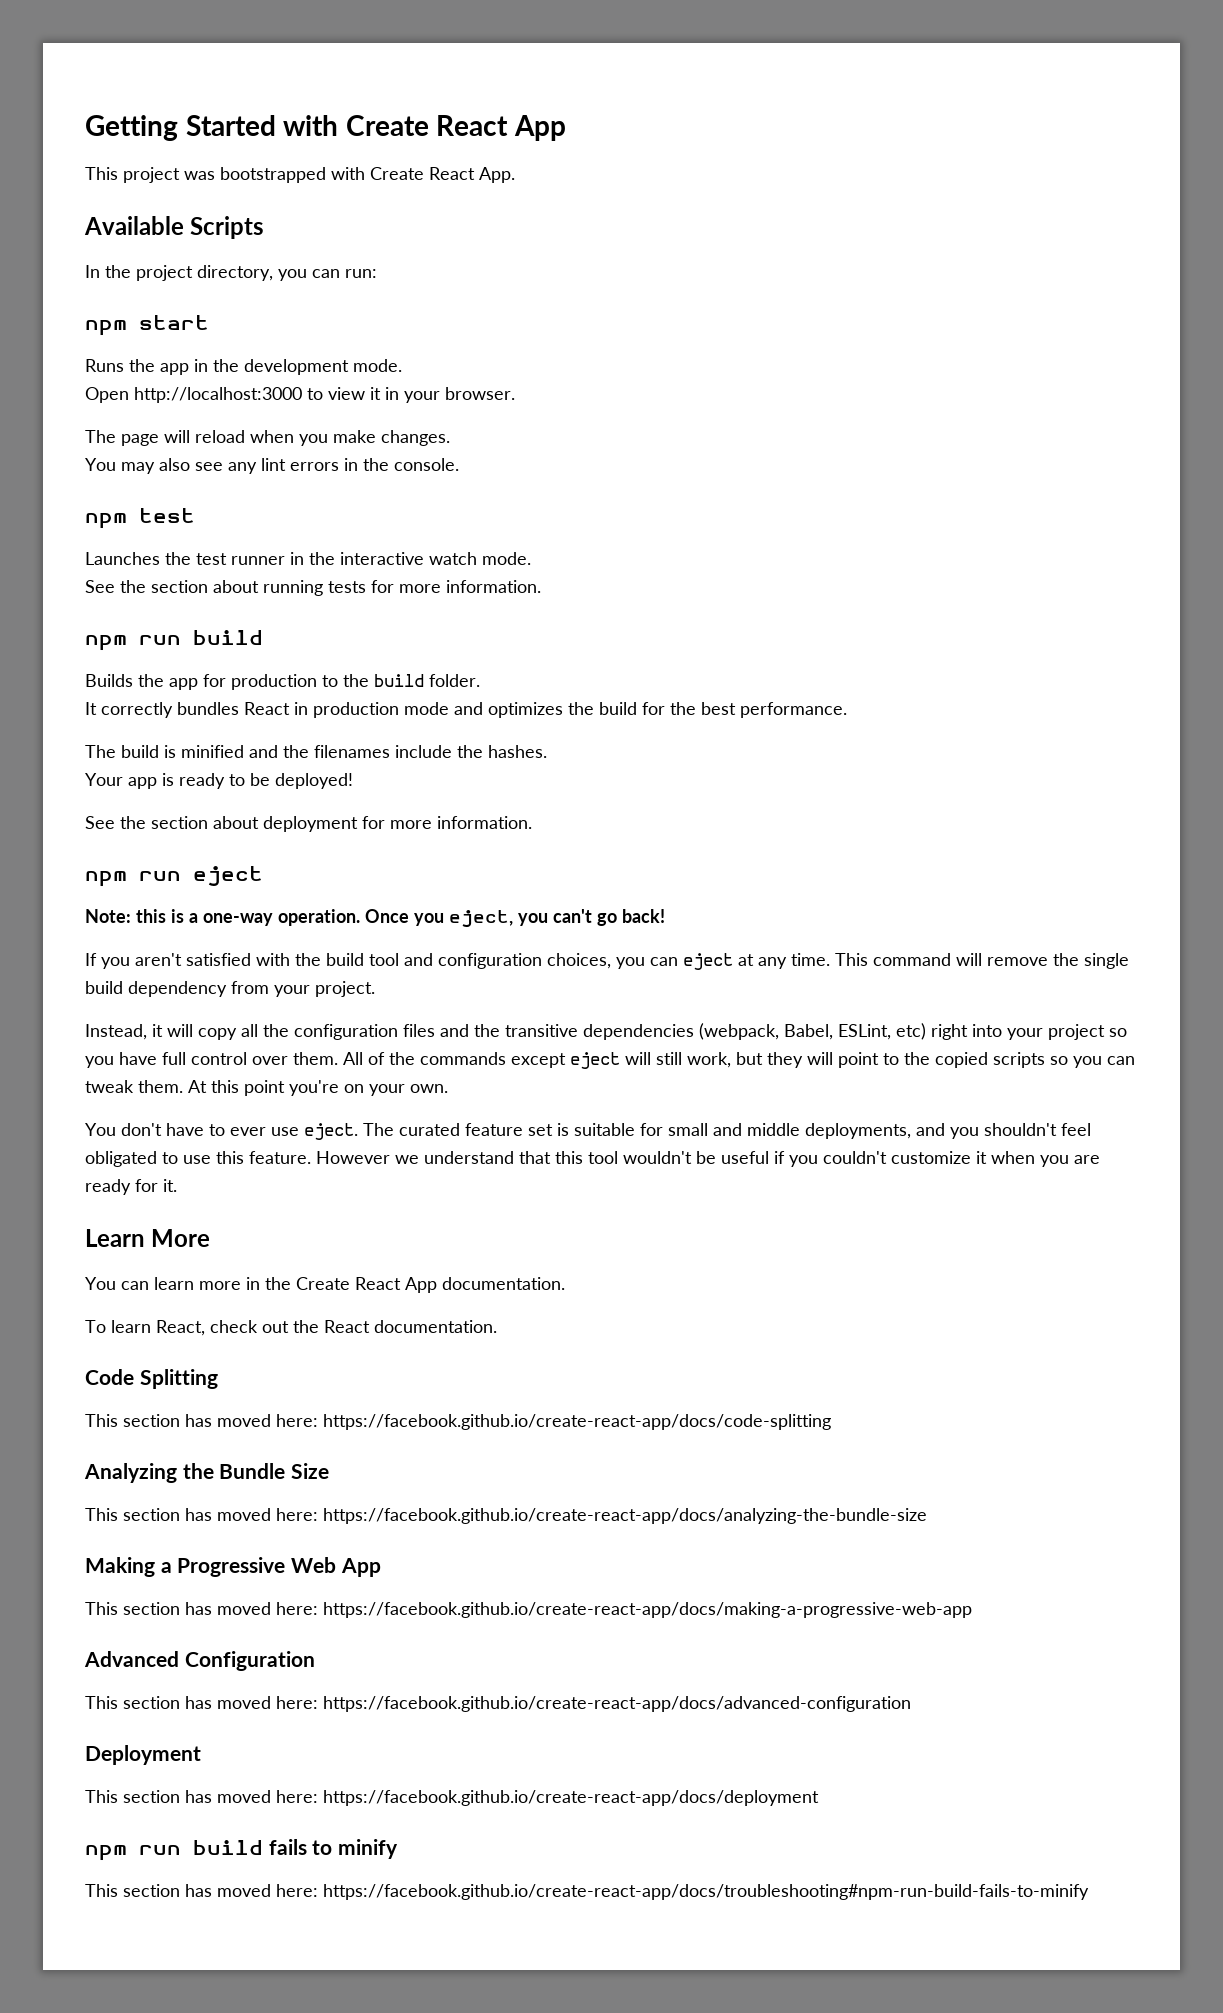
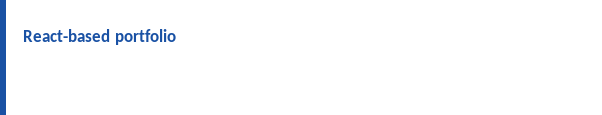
[85,115,566,141] [85,167,515,183] [84,216,265,239] [85,265,377,281] [85,315,209,336] [85,359,402,375] [85,387,515,403] [85,430,450,446] [85,458,459,474] [85,508,195,529] [85,552,531,565] [85,580,541,596] [85,630,263,651] [85,674,480,690] [85,702,847,718] [85,745,547,758] [85,773,353,789] [85,816,532,832] [85,866,263,887] [85,909,665,928] [85,953,1129,970] [85,981,375,997] [85,1023,1127,1040] [85,1052,1135,1069] [85,1080,448,1096] [85,1123,1091,1140] [85,1151,1100,1167] [85,1179,177,1195] [85,1229,211,1247] [85,1277,565,1293] [85,1320,497,1336] [85,1369,218,1389] [85,1414,831,1430] [84,1463,330,1483] [85,1508,927,1524] [85,1557,381,1577] [85,1602,972,1618] [84,1651,315,1671] [85,1696,911,1712] [85,1745,201,1765] [85,1790,819,1806] [85,1839,399,1861] [85,1884,1089,1900] Getting Started with Create React App // This project was bootstrapped with Create React App. // Available Scripts // In the project directory, you can run: // npm start // Runs the app in the development mode. // Open http://localhost:3000 to view it in your browser. // The page will reload when you make changes. // You may also see any lint errors in the console. // npm test // Launches the test runner in the interactive watch mode. // See the section about running tests for more information. // npm run build // Builds the app for production to the build folder. // It correctly bundles React in production mode and optimizes the build for the best performance. // The build is minified and the filenames include the hashes. // Your app is ready to be deployed! // See the section about deployment for more information. // npm run eject // Note: this is a one-way operation. Once you eject, you can't go back! // If you aren't satisfied with the build tool and configuration choices, you can eject at any time. This command will remove the single build dependency from your project. // Instead, it will copy all the configuration files and the transitive dependencies (webpack, Babel, ESLint, etc) right into your project so you have full control over them. All of the commands except eject will still work, but they will point to the copied scripts so you can tweak them. At this point you're on your own. // You don't have to ever use eject. The curated feature set is suitable for small and middle deployments, and you shouldn't feel obligated to use this feature. However we understand that this tool wouldn't be useful if you couldn't customize it when you are ready for it. // Learn More // You can learn more in the Create React App documentation. // To learn React, check out the React documentation. // Code Splitting // This section has moved here: https://facebook.github.io/create-react-app/docs/code-splitting // Analyzing the Bundle Size // This section has moved here: https://facebook.github.io/create-react-app/docs/analyzing-the-bundle-size // Making a Progressive Web App // This section has moved here: https://facebook.github.io/create-react-app/docs/making-a-progressive-web-app // Advanced Configuration // This section has moved here: https://facebook.github.io/create-react-app/docs/advanced-configuration // Deployment // This section has moved here: https://facebook.github.io/create-react-app/docs/deployment // npm run build fails to minify // This section has moved here: https://facebook.github.io/create-react-app/docs/troubleshooting#npm-run-build-fails-to-minify -> [23,29,176,45] React-based portfolio

